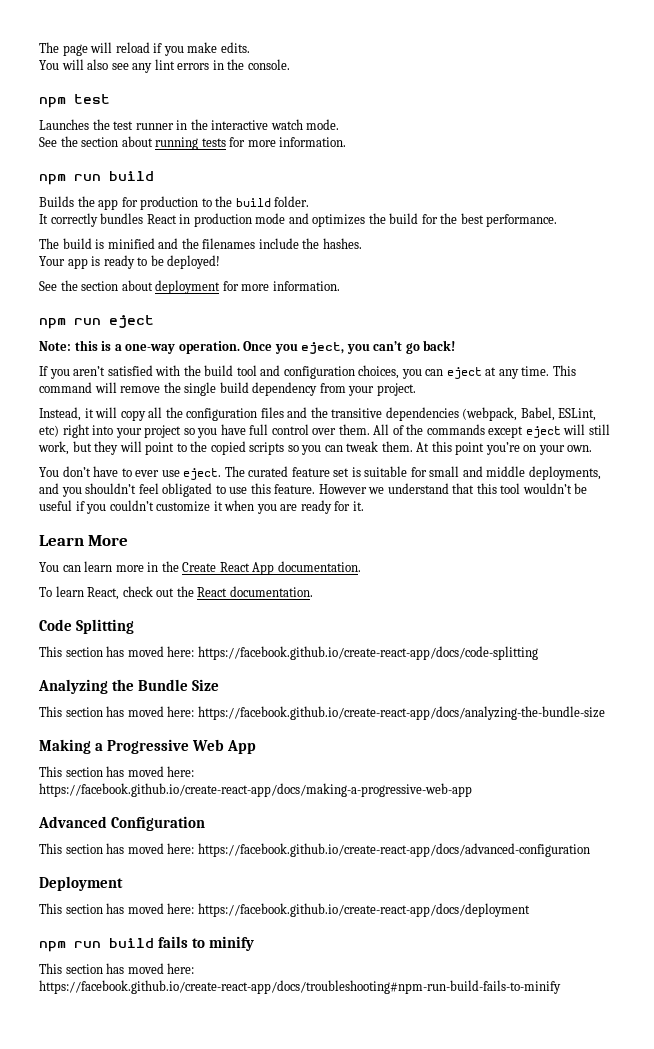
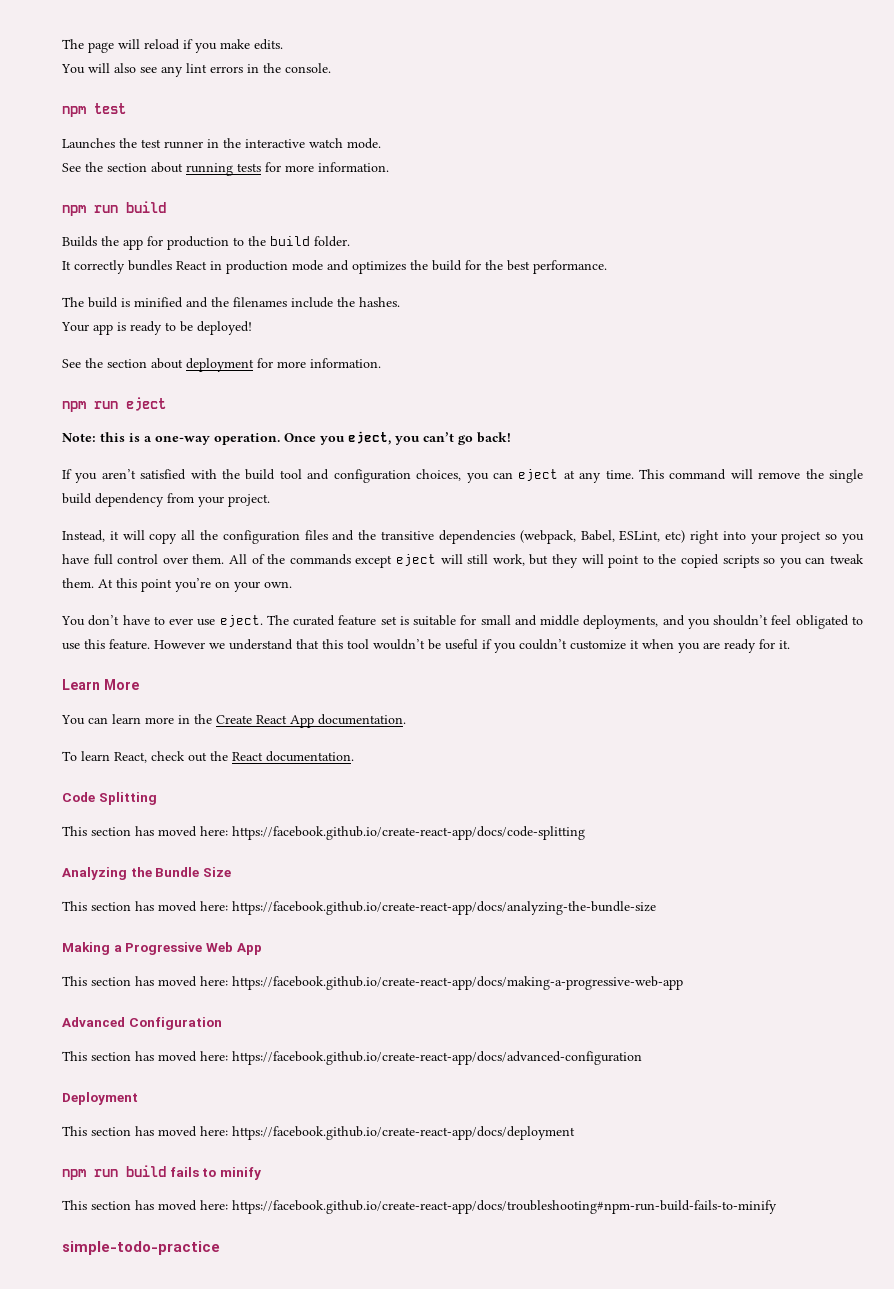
(561, 987) none -> [62,1241,220,1255] // simple-todo-practice

